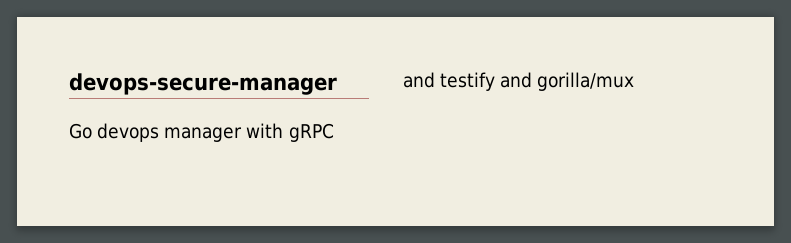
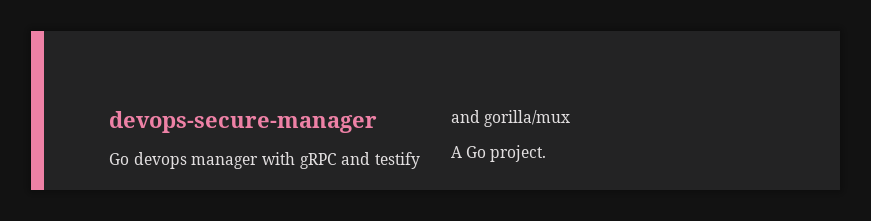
(635, 81) none -> [451,145,547,162] // A Go project.

